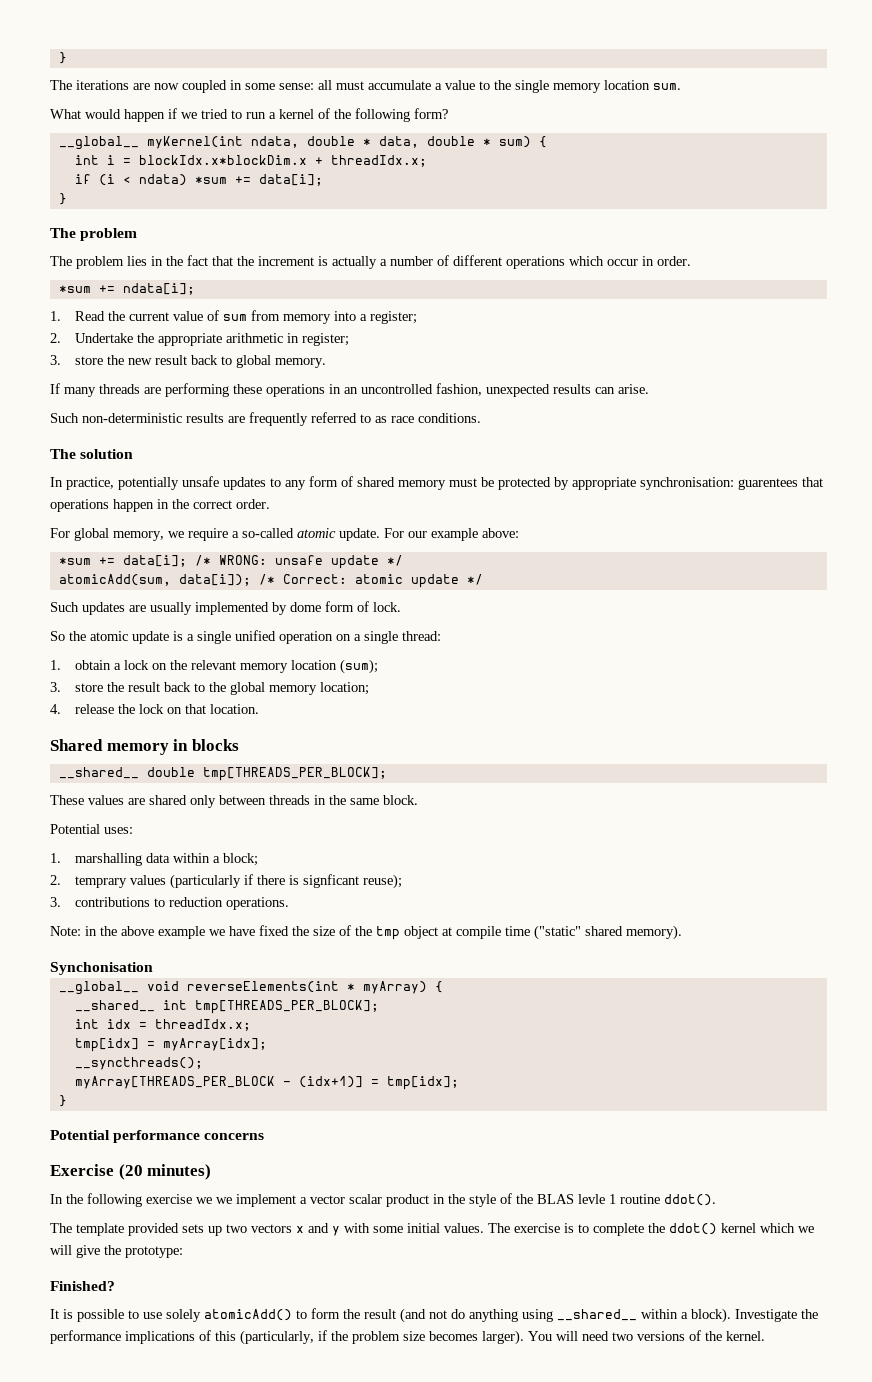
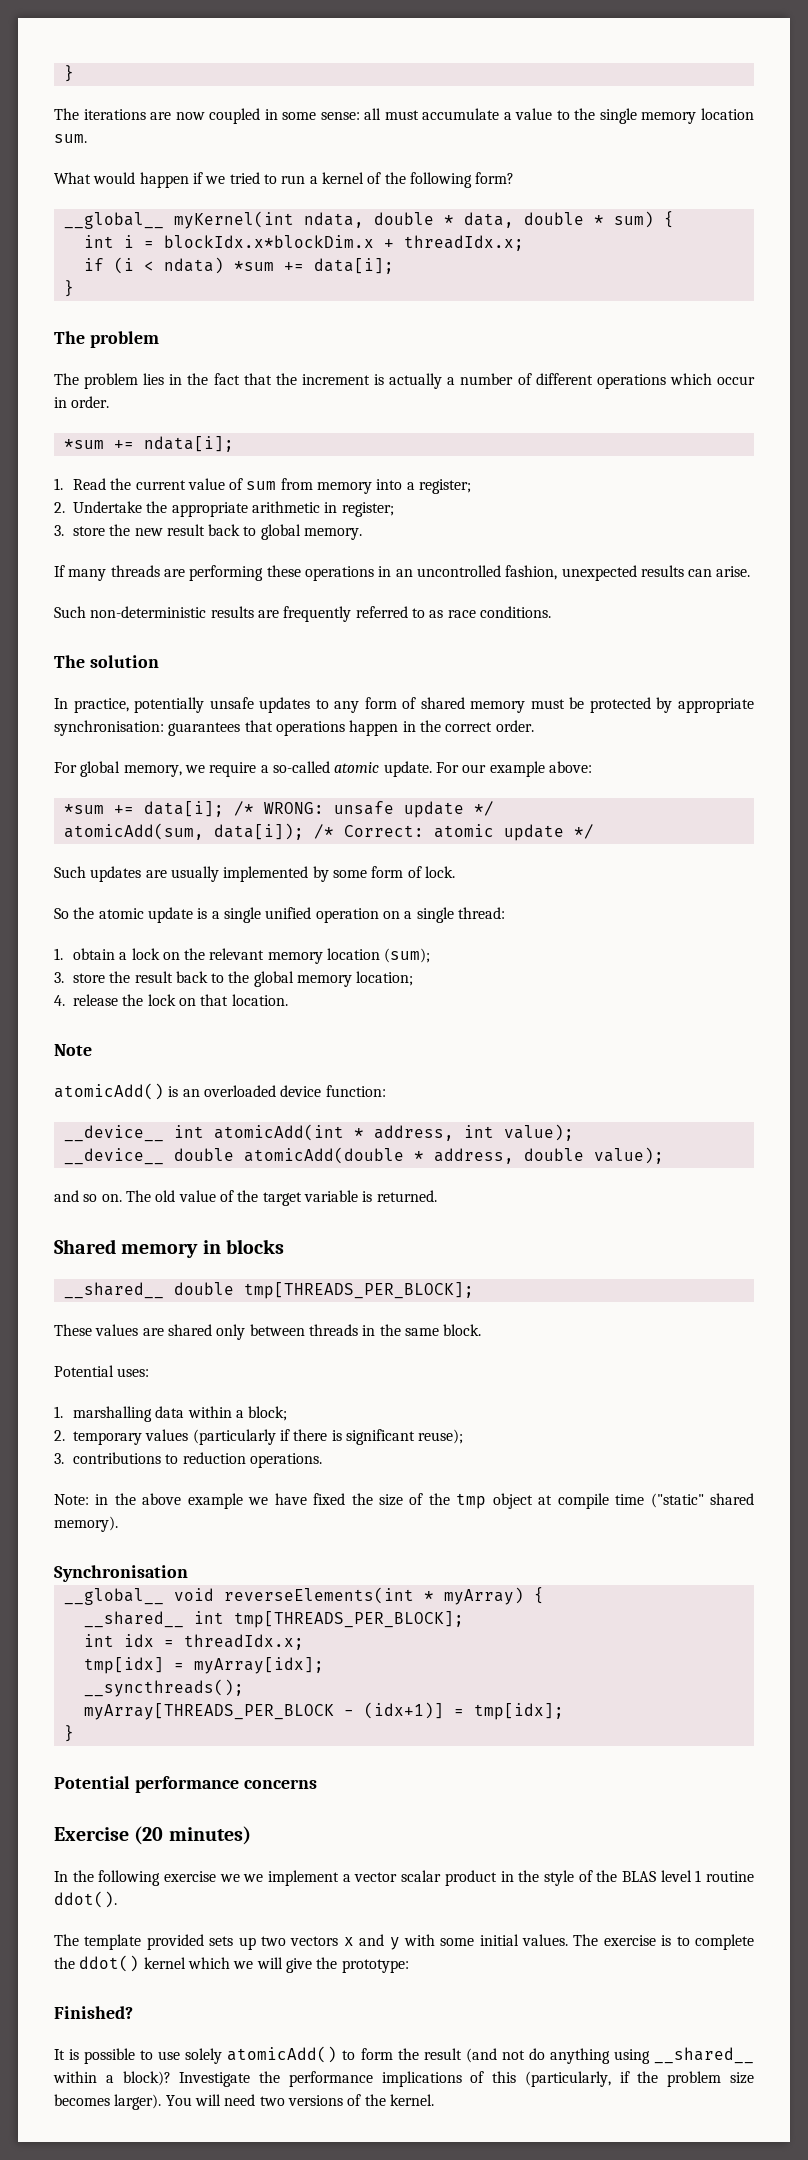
[738,478,798,490] guarentees -> [168,722,241,736] guarantees
[290,602,321,612] dome -> [332,870,367,878] some
(260, 709) none -> [54,1044,92,1056] [54,1083,386,1100] [63,1124,574,1142] [63,1147,664,1165] [54,1190,437,1206] // Note // atomicAdd() is an overloaded device function: // __device__ int atomicAdd(int * address, int value); // __device__ double atomicAdd(double * address, double value); // and so on. The old value of the target variable is returned.
[75,876,128,888] temprary -> [73,1431,142,1445] temporary
[303,874,360,888] signficant -> [345,1429,415,1445] significant
[50,962,153,975] Synchonisation -> [54,1565,188,1582] Synchronisation
[578,1194,605,1204] levle -> [660,1870,692,1882] level
[691,1308,731,1323] block). -> [122,2071,171,2086] block)?

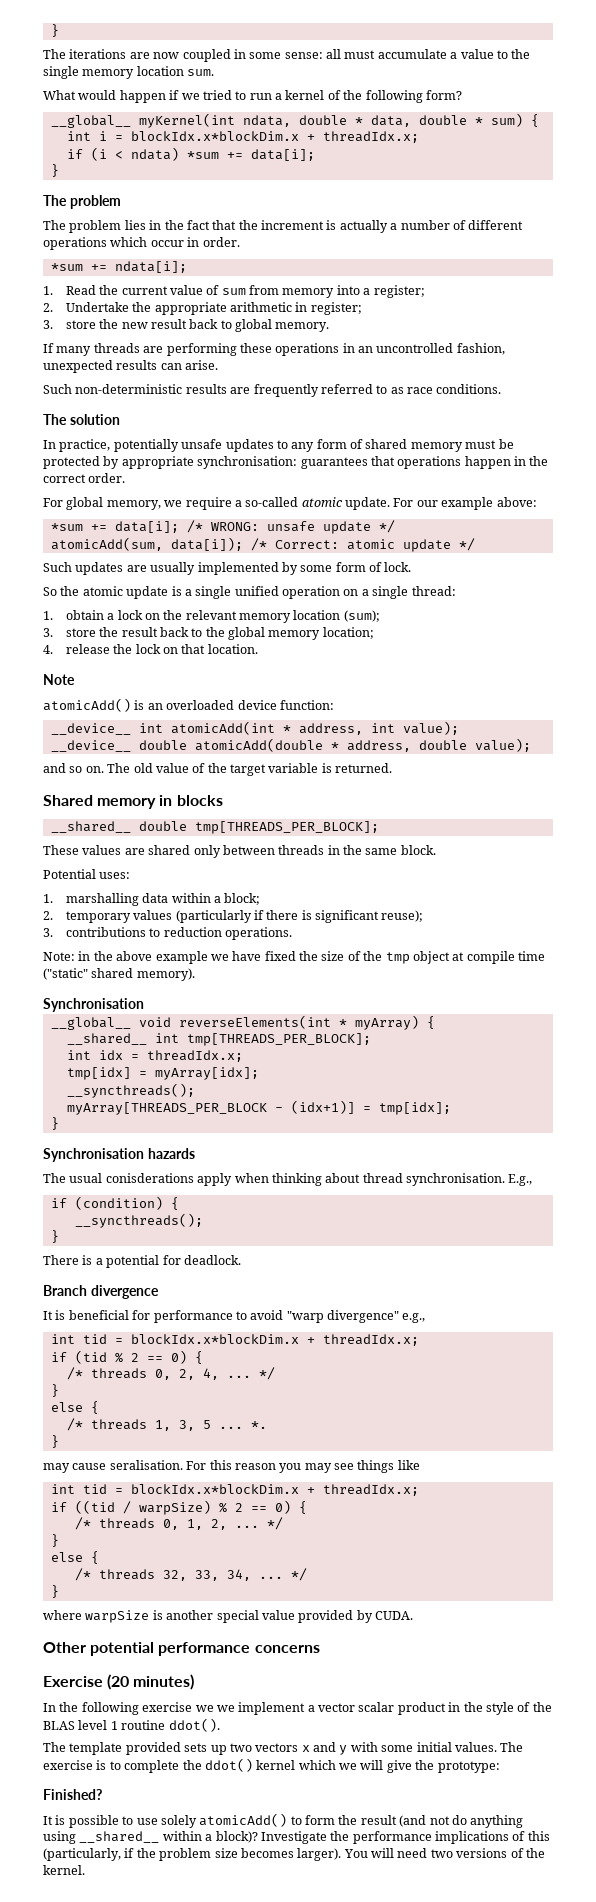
[54,1776,130,1789] Potential -> [43,1148,195,1162] [43,1173,533,1186] [50,1196,179,1210] [74,1213,203,1228] [50,1230,59,1243] [43,1255,241,1268] [43,1285,159,1299] [43,1310,426,1323] [50,1334,419,1346] [50,1350,203,1364] [66,1367,275,1380] [50,1384,59,1397] [50,1401,99,1414] [66,1418,267,1431] [50,1435,59,1448] [43,1460,420,1473] [50,1484,419,1496] [50,1500,307,1515] [74,1517,283,1530] [50,1534,59,1547] [50,1551,99,1564] [74,1568,307,1581] [50,1585,59,1598] [43,1610,413,1623] [43,1642,155,1656] Synchronisation hazards // The usual conisderations apply when thinking about thread synchronisation. E.g., // if (condition) { // __syncthreads(); // } // There is a potential for deadlock. // Branch divergence // It is beneficial for performance to avoid "warp divergence" e.g., // int tid = blockIdx.x*blockDim.x + threadIdx.x; // if (tid % 2 == 0) { // /* threads 0, 2, 4, ... */ // } // else { // /* threads 1, 3, 5 ... *. // } // may cause seralisation. For this reason you may see things like // int tid = blockIdx.x*blockDim.x + threadIdx.x; // if ((tid / warpSize) % 2 == 0) { // /* threads 0, 1, 2, ... */ // } // else { // /* threads 32, 33, 34, ... */ // } // where warpSize is another special value provided by CUDA. // Other potential

